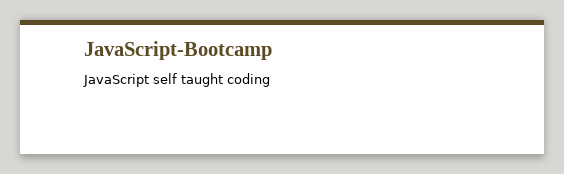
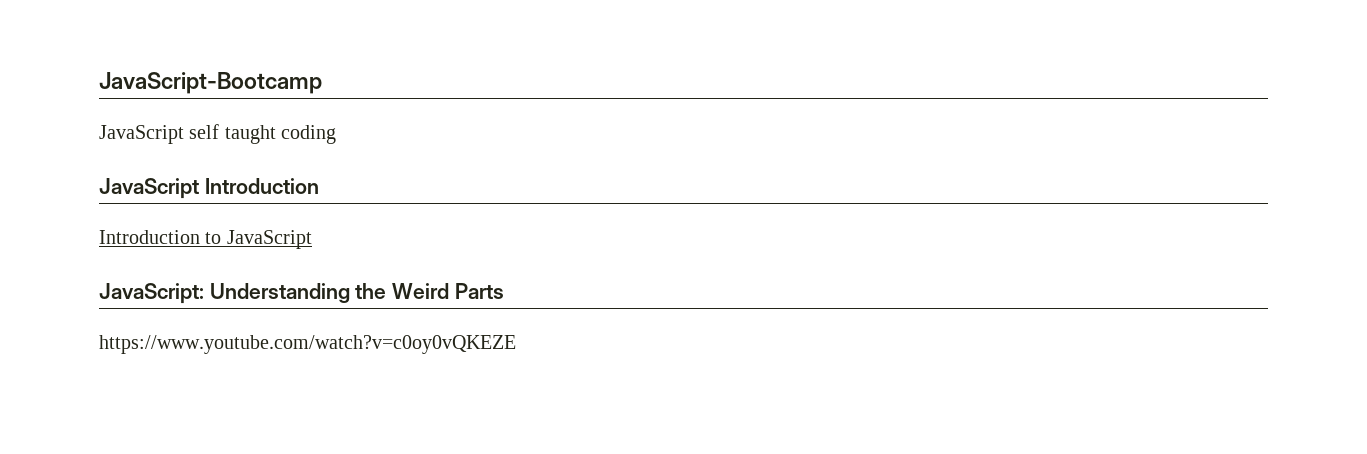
(270, 80) none -> [99,178,319,199] [99,230,312,249] [99,283,504,304] [99,335,516,354] // JavaScript Introduction // Introduction to JavaScript // JavaScript: Understanding the Weird Parts // https://www.youtube.com/watch?v=c0oy0vQKEZE

